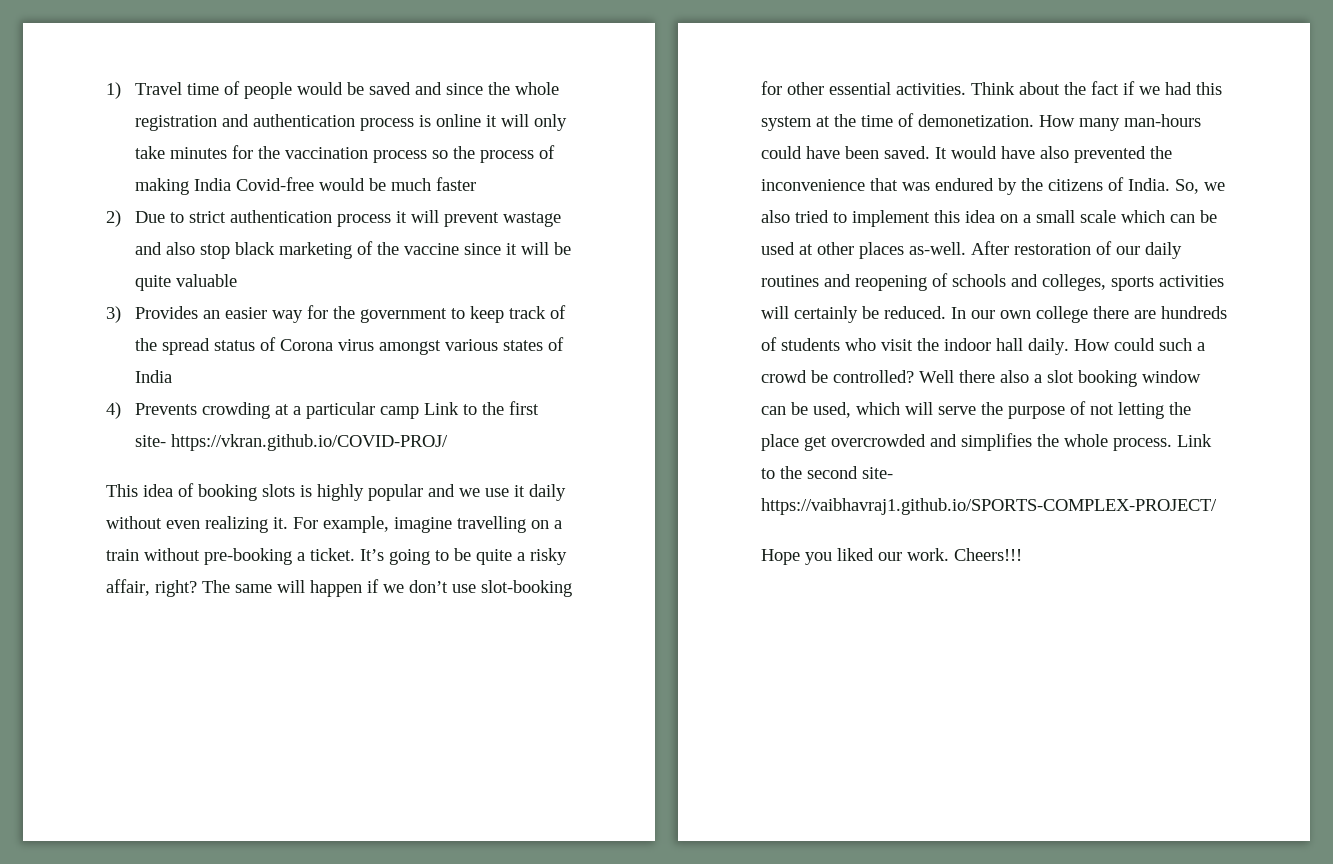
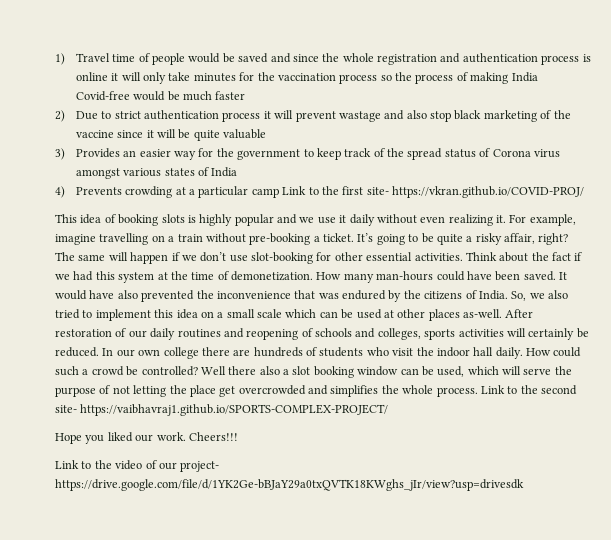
(1022, 554) none -> [55,460,220,472] [55,479,524,491] // Link to the video of our project- https://drive.google.com/file/d/1YK2Ge-bBJaY29a0txQVTK18KWghs_jIr/view?usp=drivesdk

